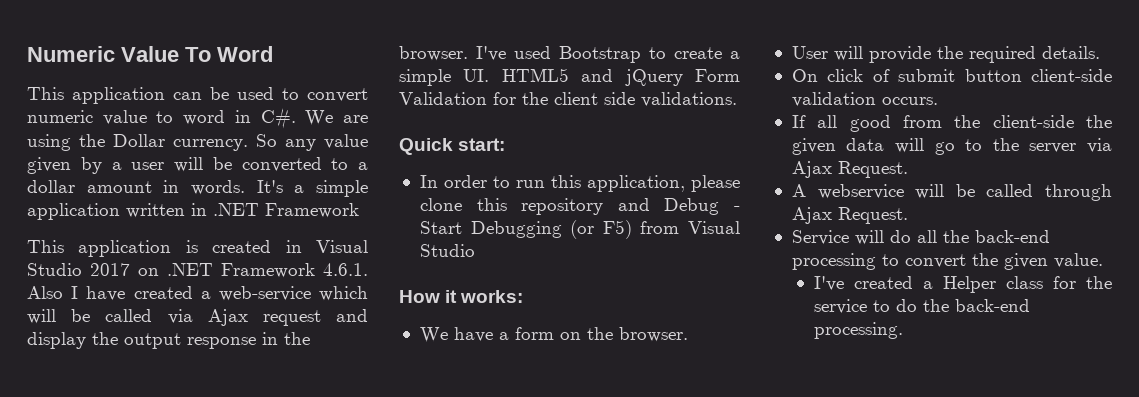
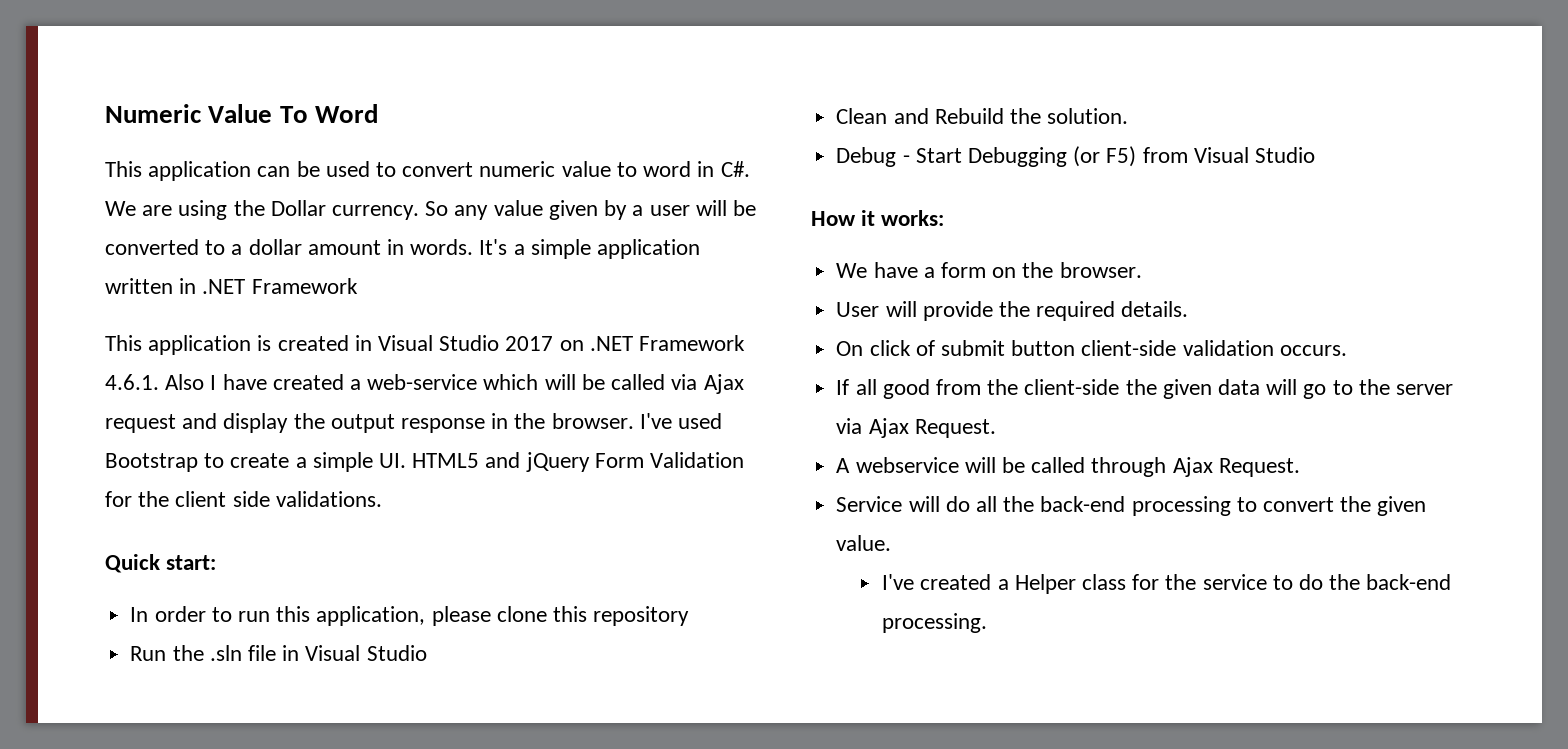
[617,198,650,211] and -> [130,645,427,661] [836,108,1129,124] // Run the .sln file in Visual Studio // Clean and Rebuild the solution. //

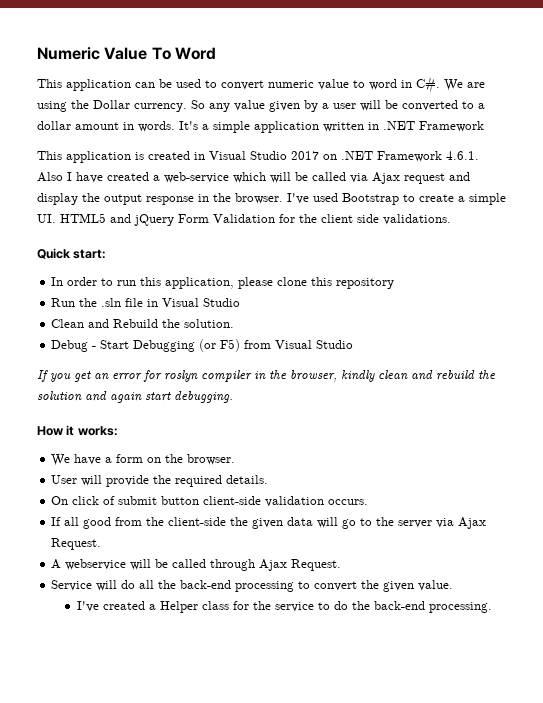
(1315, 155) none -> [37,370,496,382] [37,391,233,403] // If you get an error for roslyn compiler in the browser, kindly clean and rebuild the solution and again start debugging.

